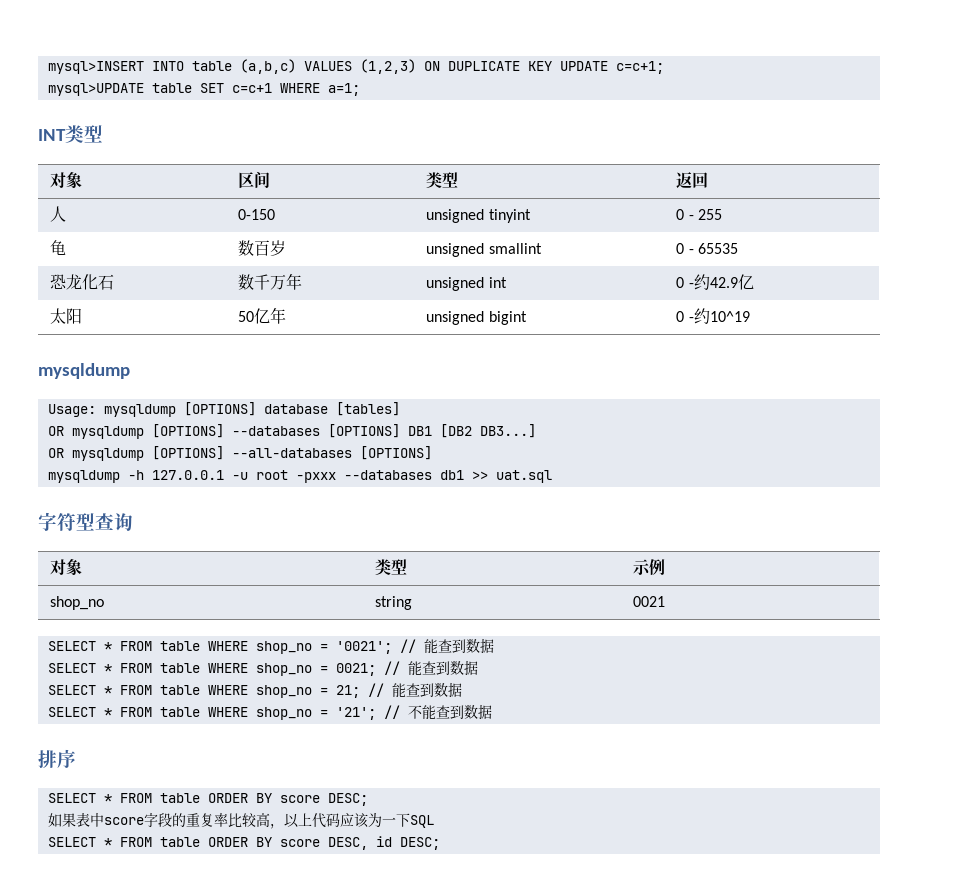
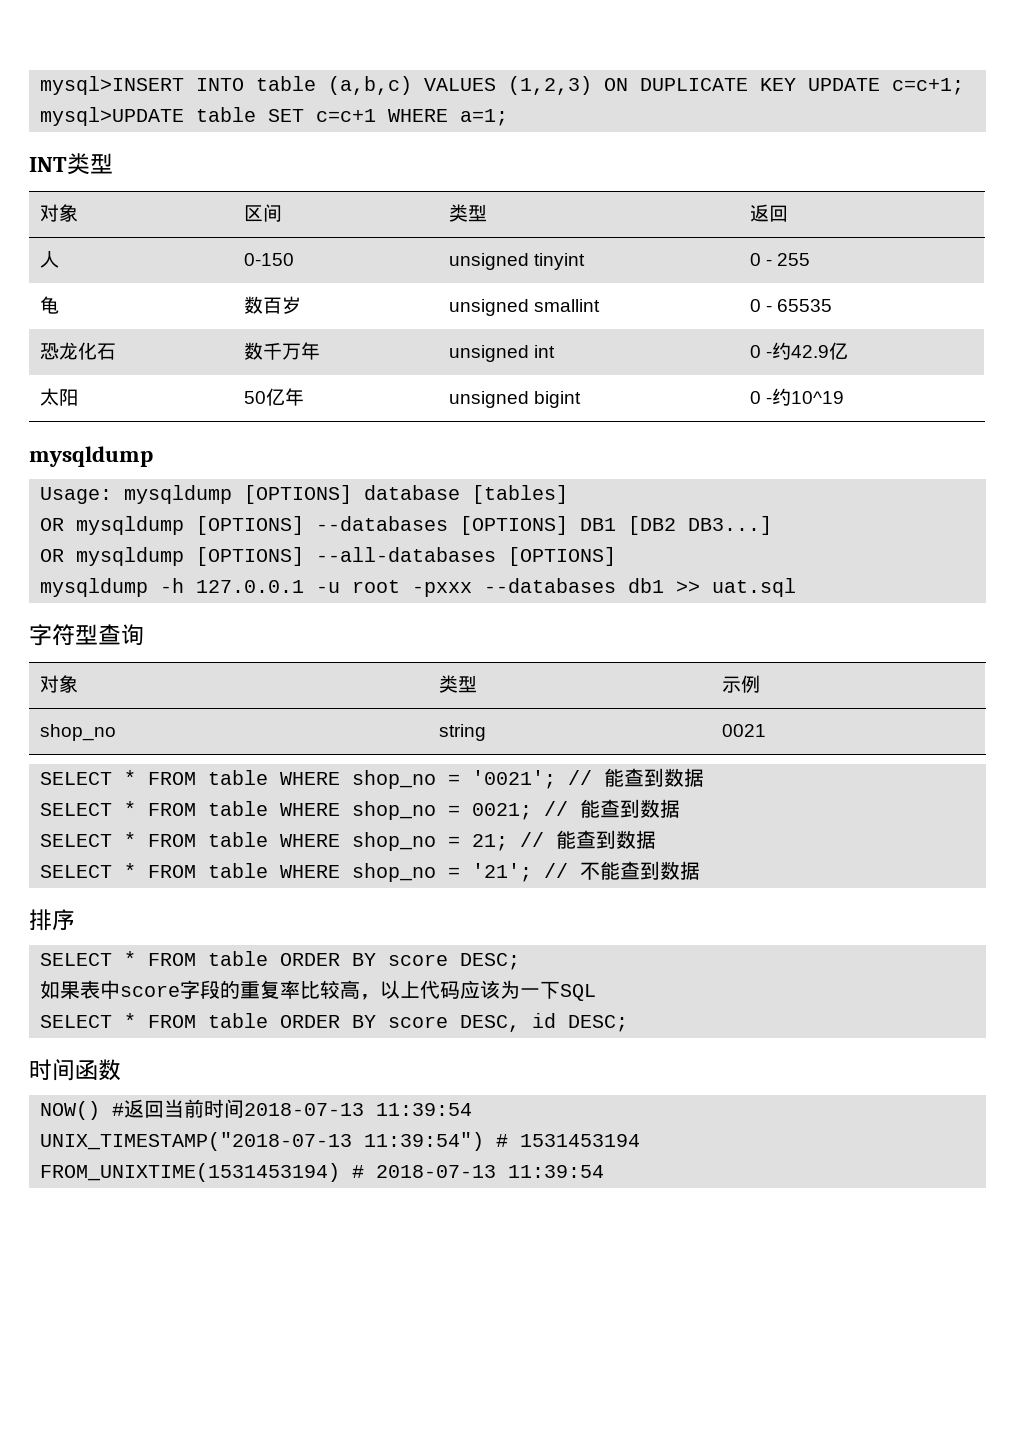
(440, 843) none -> [29,1059,121,1081] [40,1099,473,1120] [40,1132,641,1151] [40,1163,605,1182] // 时间函数 // NOW() #返回当前时间2018-07-13 11:39:54 // UNIX_TIMESTAMP("2018-07-13 11:39:54") # 1531453194 // FROM_UNIXTIME(1531453194) # 2018-07-13 11:39:54

